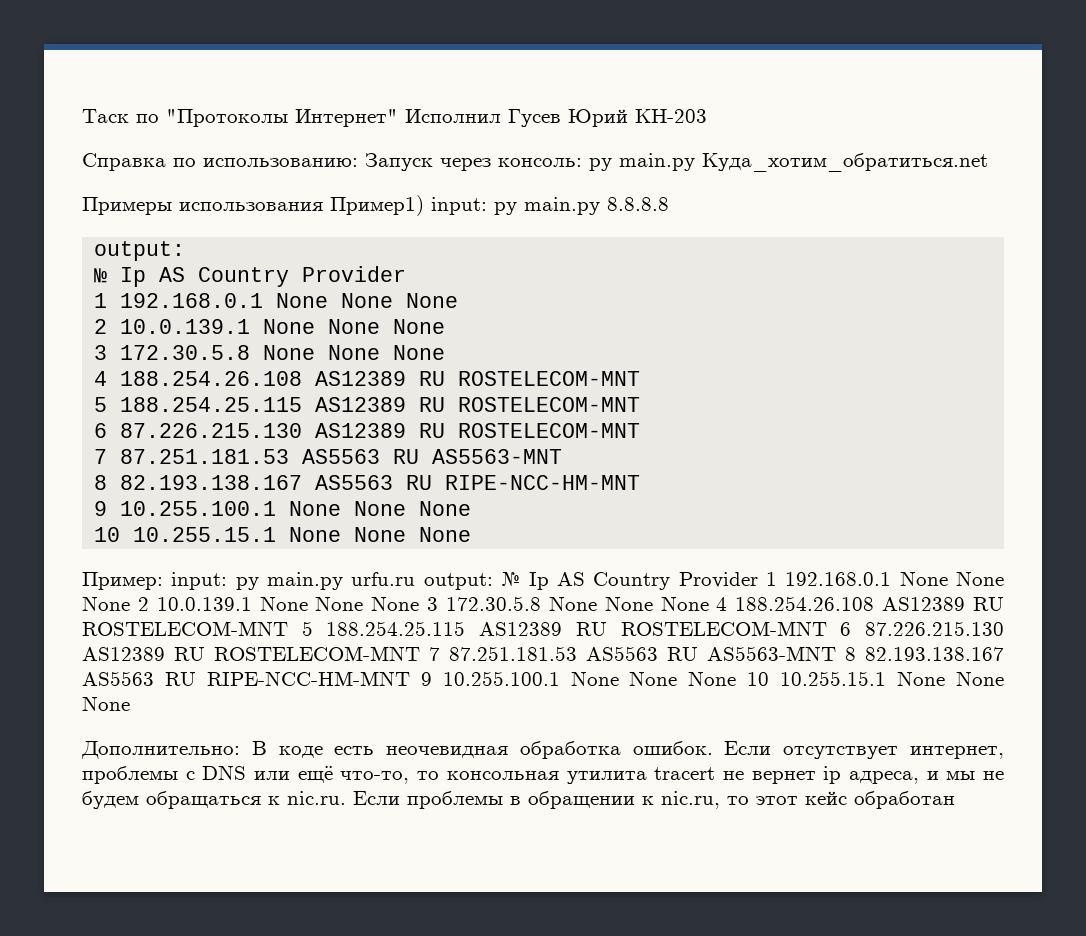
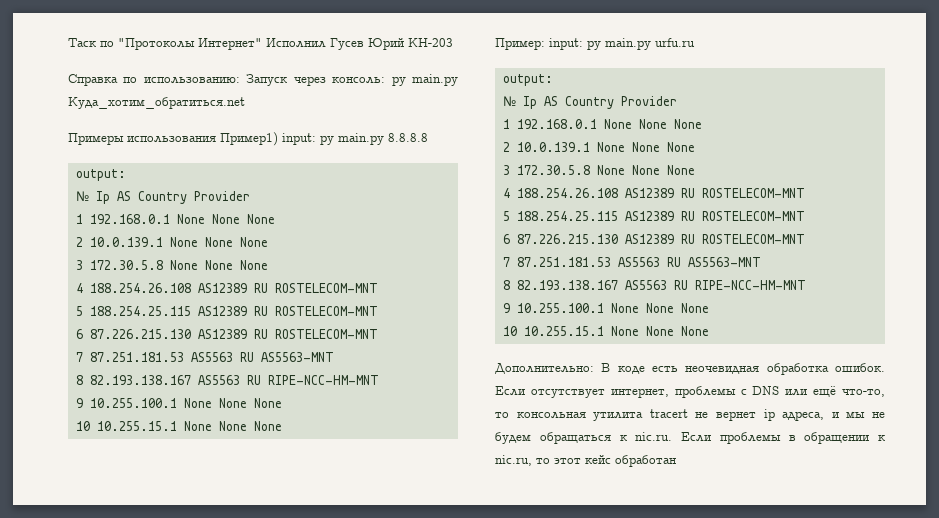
[423,571,1004,590] [82,596,1005,611] [82,621,1004,636] [82,646,1004,661] [82,671,737,686] output: № Ip AS Country Provider 1 192.168.0.1 None None None 2 10.0.139.1 None None None 3 172.30.5.8 None None None 4 188.254.26.108 AS12389 RU ROSTELECOM-MNT 5 188.254.25.115 AS12389 RU ROSTELECOM-MNT 6 87.226.215.130 AS12389 RU ROSTELECOM-MNT 7 87.251.181.53 AS5563 RU AS5563-MNT 8 82.193.138.167 AS5563 RU RIPE-NCC-HM-MNT 9 10.255.100.1 None None None -> [502,74,553,86] [502,96,677,109] [502,119,702,129] [502,142,695,152] [502,165,695,175] [502,188,805,198] [502,211,805,221] [502,234,805,244] [502,257,761,267] [502,280,806,290] [502,303,709,313] // output: // № Ip AS Country Provider // 1 192.168.0.1 None None None // 2 10.0.139.1 None None None // 3 172.30.5.8 None None None // 4 188.254.26.108 AS12389 RU ROSTELECOM-MNT // 5 188.254.25.115 AS12389 RU ROSTELECOM-MNT // 6 87.226.215.130 AS12389 RU ROSTELECOM-MNT // 7 87.251.181.53 AS5563 RU AS5563-MNT // 8 82.193.138.167 AS5563 RU RIPE-NCC-HM-MNT // 9 10.255.100.1 None None None //

